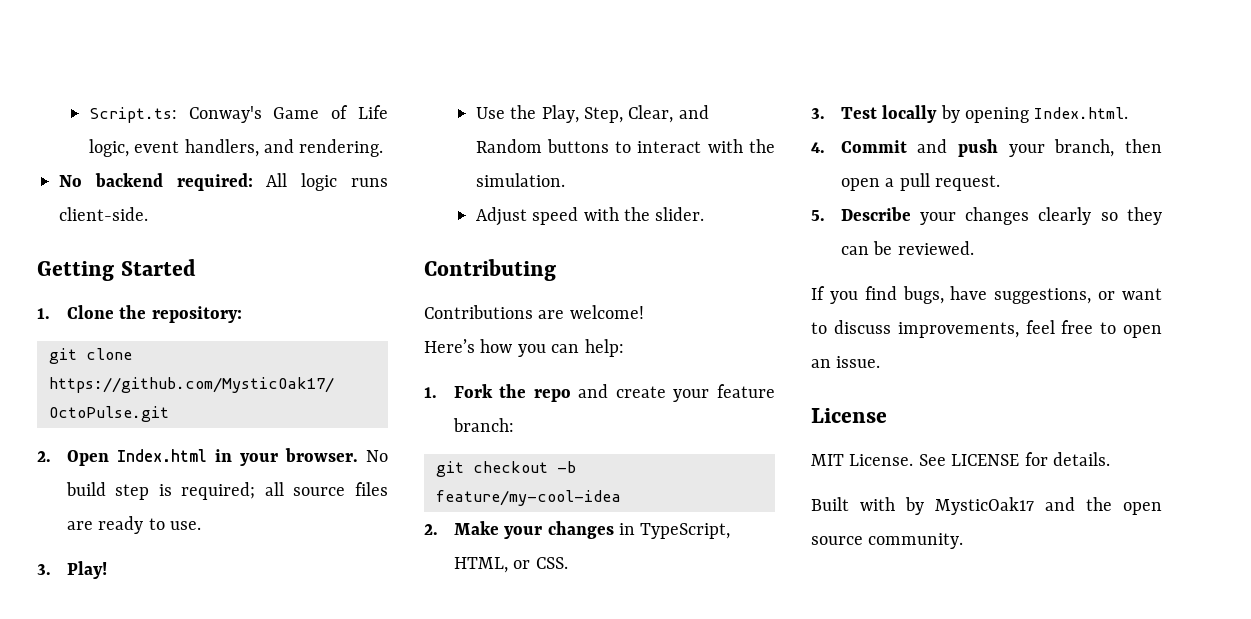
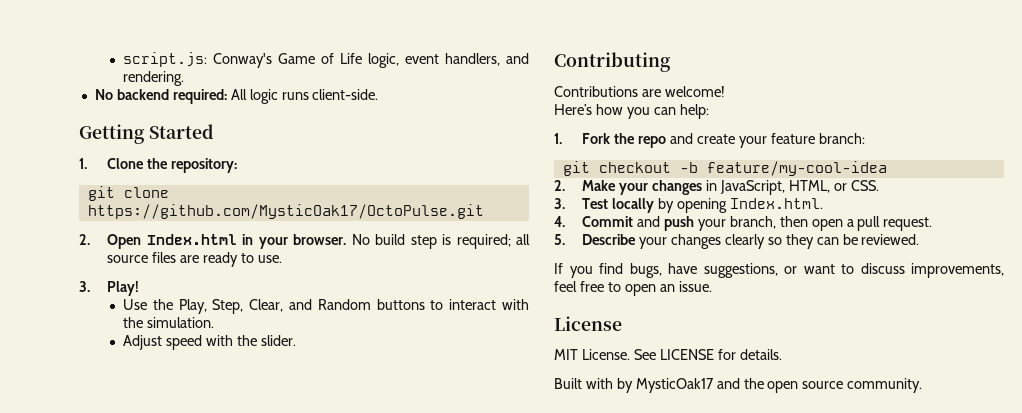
[88,107,177,123] Script.ts: -> [123,52,208,67] script.js:
[640,523,731,539] TypeScript, -> [719,180,785,195] JavaScript,

